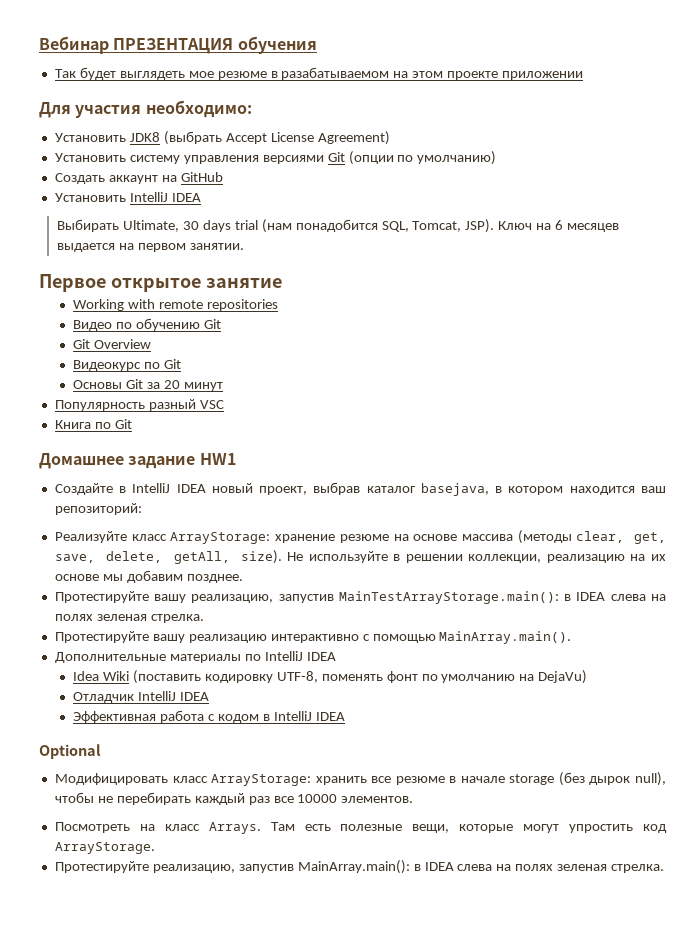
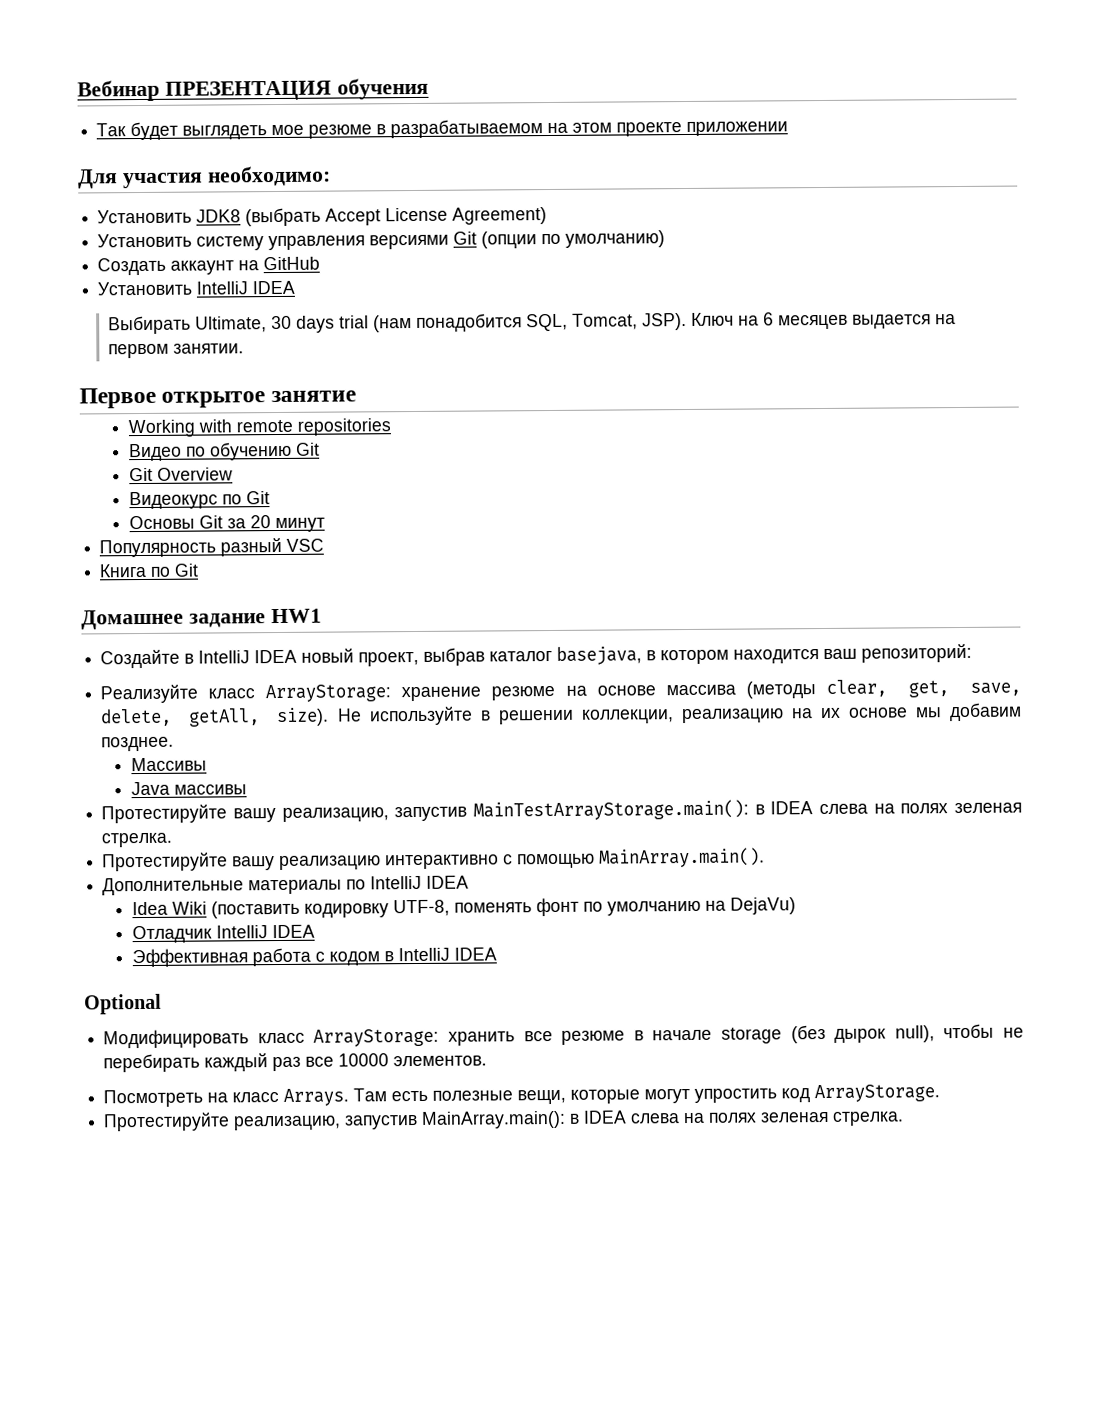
[281,67,390,80] разабатываемом -> [390,119,544,139] разрабатываемом
(243, 578) none -> [130,757,207,772] [130,781,247,796] // Массивы // Java массивы

